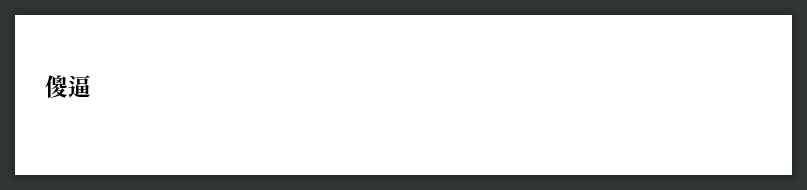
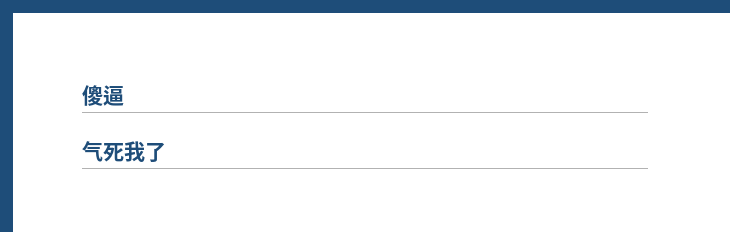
(91, 86) none -> [82,141,166,162] // 气死我了

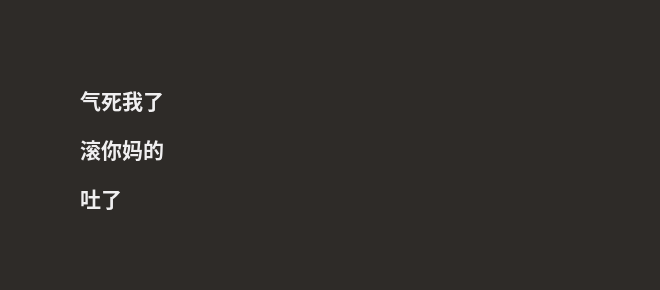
[82,85,124,106] 傻逼 // -> (80, 101) none
(166, 152) none -> [80,140,164,162] [80,189,122,210] // 滚你妈的 // 吐了

